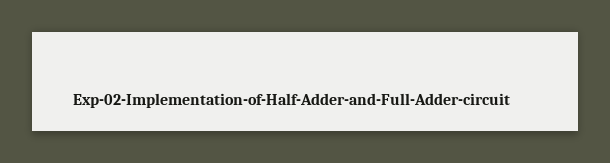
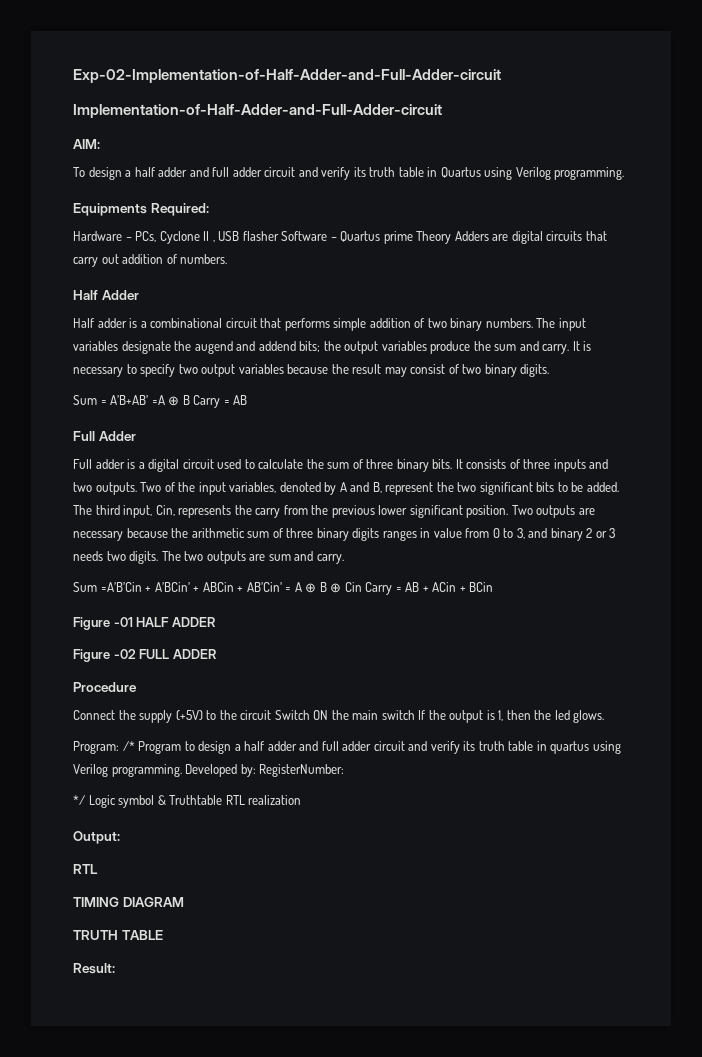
(510, 100) none -> [73,104,442,118] [73,139,100,149] [73,167,625,180] [73,203,209,216] [73,231,607,244] [73,254,228,267] [73,290,139,300] [73,318,586,331] [73,341,592,354] [73,364,550,377] [73,395,248,408] [73,431,136,441] [73,459,609,472] [73,482,619,495] [73,505,595,518] [73,528,616,541] [73,551,344,564] [73,582,494,595] [73,617,216,630] [73,649,217,662] [73,682,137,692] [73,710,605,723] [73,741,621,754] [73,764,345,777] [73,795,302,808] [73,831,120,844] [73,864,98,874] [73,897,184,907] [73,930,163,940] [73,963,115,974] // Implementation-of-Half-Adder-and-Full-Adder-circuit // AIM: // To design a half adder and full adder circuit and verify its truth table in Quartus using Verilog programming. // Equipments Required: // Hardware – PCs, Cyclone II , USB flasher Software – Quartus prime Theory Adders are digital circuits that carry out addition of numbers. // Half Adder // Half adder is a combinational circuit that performs simple addition of two binary numbers. The input variables designate the augend and addend bits; the output variables produce the sum and carry. It is necessary to specify two output variables because the result may consist of two binary digits. // Sum = A’B+AB’ =A ⊕ B Carry = AB // Full Adder // Full adder is a digital circuit used to calculate the sum of three binary bits. It consists of three inputs and two outputs. Two of the input variables, denoted by A and B, represent the two significant bits to be added. The third input, Cin, represents the carry from the previous lower significant position. Two outputs are necessary because the arithmetic sum of three binary digits ranges in value from 0 to 3, and binary 2 or 3 needs two digits. The two outputs are sum and carry. // Sum =A’B’Cin + A’BCin’ + ABCin + AB’Cin’ = A ⊕ B ⊕ Cin Carry = AB + ACin + BCin // Figure -01 HALF ADDER // Figure -02 FULL ADDER // Procedure // Connect the supply (+5V) to the circuit Switch ON the main switch If the output is 1, then the led glows. // Program: /* Program to design a half adder and full adder circuit and verify its truth table in quartus using Verilog programming. Developed by: RegisterNumber: // */ Logic symbol & Truthtable RTL realization // Output: // RTL // TIMING DIAGRAM // TRUTH TABLE // Result:

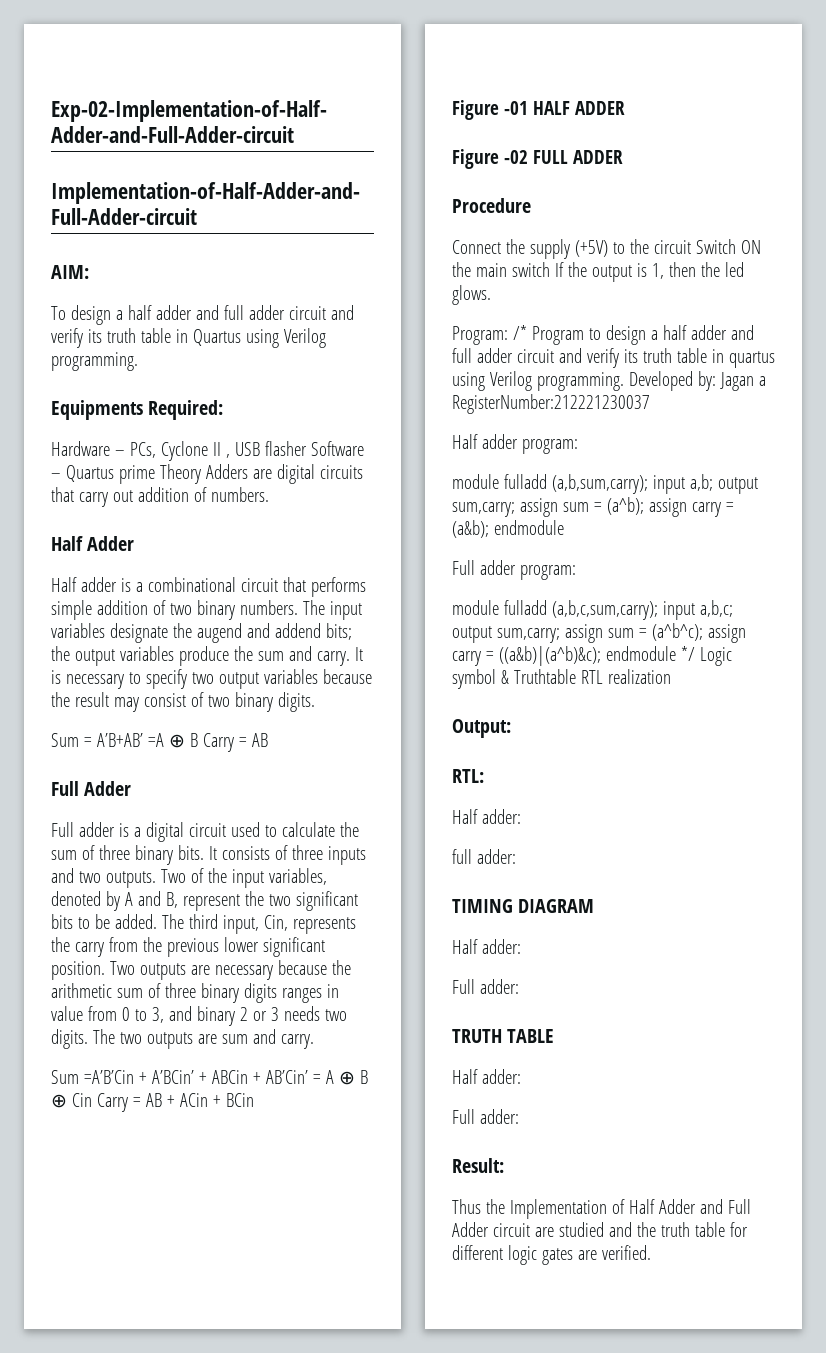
[259,764,345,777] RegisterNumber: // -> [719,372,766,391] [452,394,650,414] [452,434,578,454] [452,474,758,494] [452,497,734,517] [452,520,564,538] [452,560,576,580] [452,600,733,620] [452,623,746,643] [452,646,676,666] Jagan a RegisterNumber:212221230037 // Half adder program: // module fulladd (a,b,sum,carry); input a,b; output sum,carry; assign sum = (a^b); assign carry = (a&b); endmodule // Full adder program: // module fulladd (a,b,c,sum,carry); input a,b,c; output sum,carry; assign sum = (a^b^c); assign carry = ((a&b)|(a^b)&c); endmodule
[73,864,98,874] [73,897,184,907] [73,930,163,940] [73,963,115,974] RTL // TIMING DIAGRAM // TRUTH TABLE // Result: -> [452,769,484,783] [452,809,521,824] [452,849,516,864] [452,899,595,913] [452,939,521,954] [452,979,519,994] [452,1029,555,1043] [452,1069,521,1084] [452,1109,519,1124] [452,1158,504,1173] [452,1199,751,1219] [452,1222,748,1237] [452,1245,651,1265] RTL: // Half adder: // full adder: // TIMING DIAGRAM // Half adder: // Full adder: // TRUTH TABLE // Half adder: // Full adder: // Result: // Thus the Implementation of Half Adder and Full Adder circuit are studied and the truth table for different logic gates are verified.

